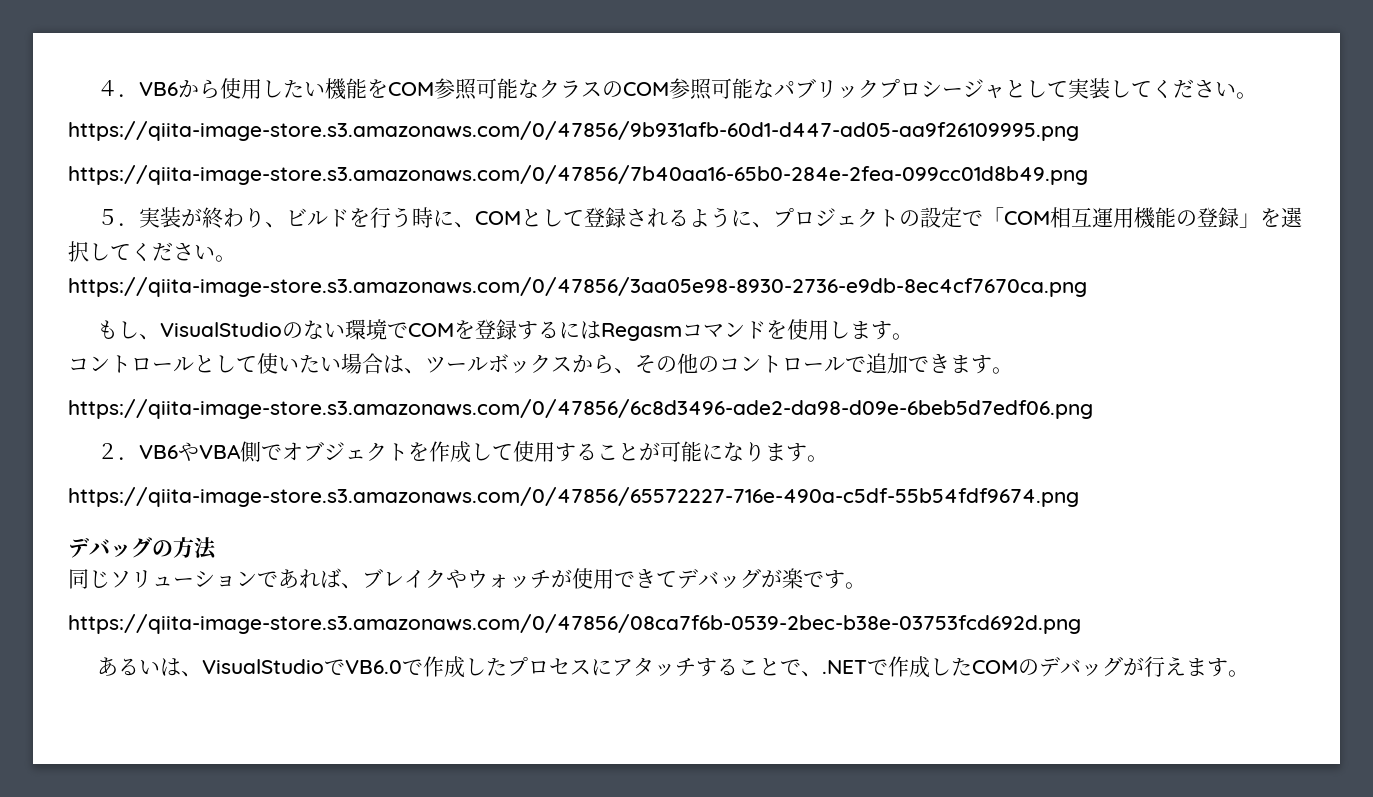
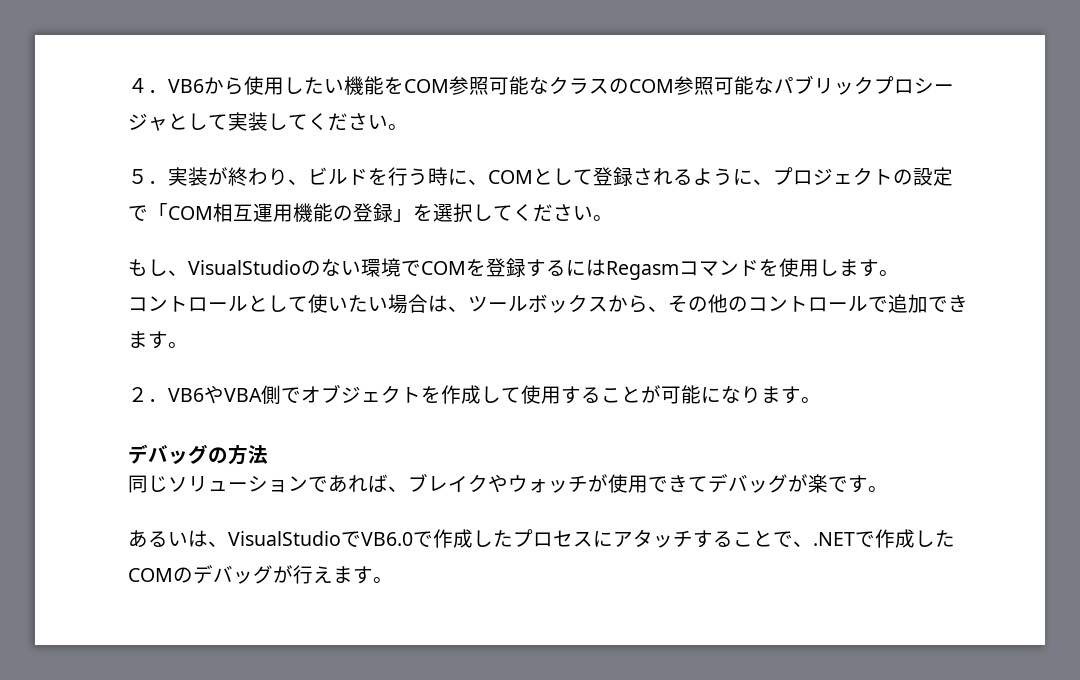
[68,121,1079,141] [68,165,1088,185] // https://qiita-image-store.s3.amazonaws.com/0/47856/9b931afb-60d1-d447-ad05-aa9f26109995.png // https://qiita-image-store.s3.amazonaws.com/0/47856/7b40aa16-65b0-284e-2fea-099cc01d8b49.png -> (408, 127) none
[68,277,1087,297] // https://qiita-image-store.s3.amazonaws.com/0/47856/3aa05e98-8930-2736-e9db-8ec4cf7670ca.png -> (613, 218) none
[68,399,1093,419] // https://qiita-image-store.s3.amazonaws.com/0/47856/6c8d3496-ade2-da98-d09e-6beb5d7edf06.png -> (188, 345) none
[68,487,1079,507] // https://qiita-image-store.s3.amazonaws.com/0/47856/65572227-716e-490a-c5df-55b54fdf9674.png -> (821, 400) none
[68,614,1081,634] // https://qiita-image-store.s3.amazonaws.com/0/47856/08ca7f6b-0539-2bec-b38e-03753fcd692d.png -> (888, 489) none

